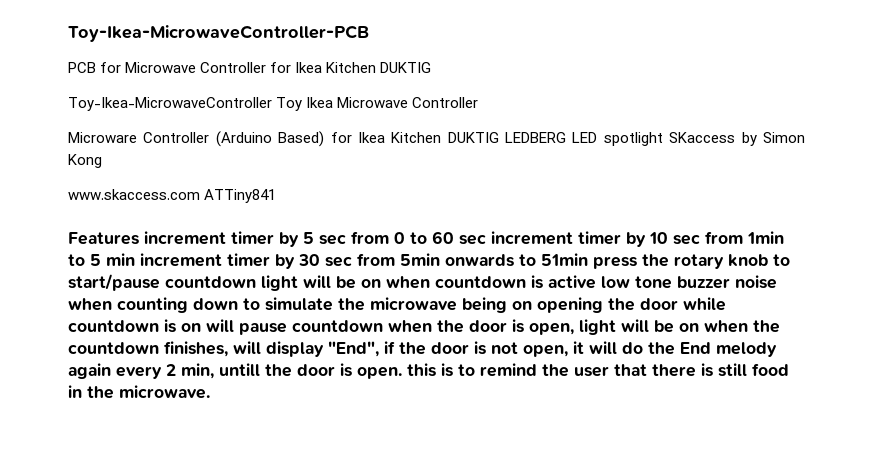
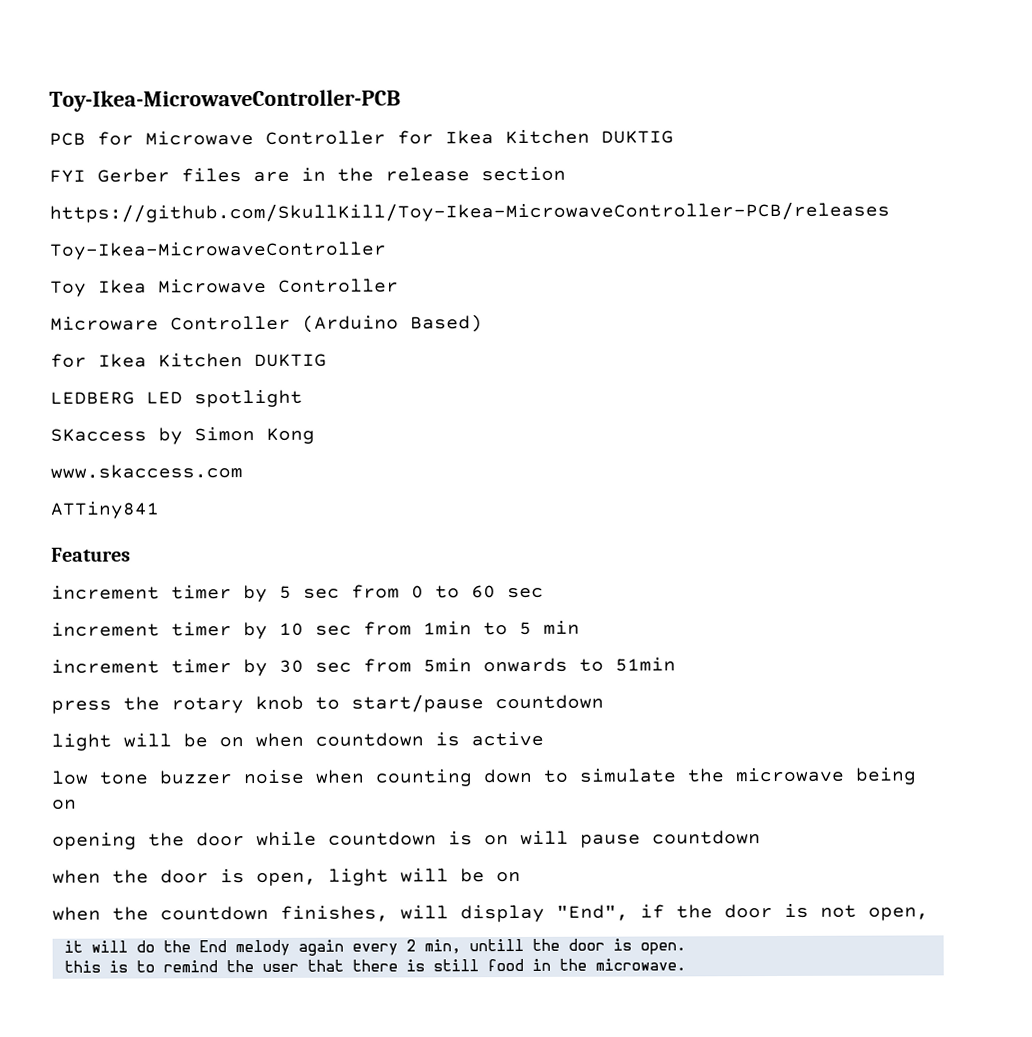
(432, 67) none -> [49,166,566,183] [49,201,890,223] // FYI Gerber files are in the release section // https://github.com/SkullKill/Toy-Ikea-MicrowaveController-PCB/releases
(272, 104) none -> (387, 250) //
[330,132,499,143] for Ikea Kitchen DUKTIG -> [50,353,327,368] // for Ikea Kitchen DUKTIG //
(663, 139) none -> (303, 398) //
(200, 194) none -> (243, 471) //
(139, 238) none -> (131, 554) //
(486, 240) none -> (544, 593) //
(135, 259) none -> (580, 627) //
(588, 259) none -> (676, 664) //
(256, 282) none -> (604, 702) //
(596, 282) none -> (544, 739) //
(532, 305) none -> (77, 804) //
(383, 326) none -> (761, 837) //
(699, 327) none -> (521, 877) //
(568, 351) none -> (929, 914) //
(402, 373) none -> (686, 948) //

